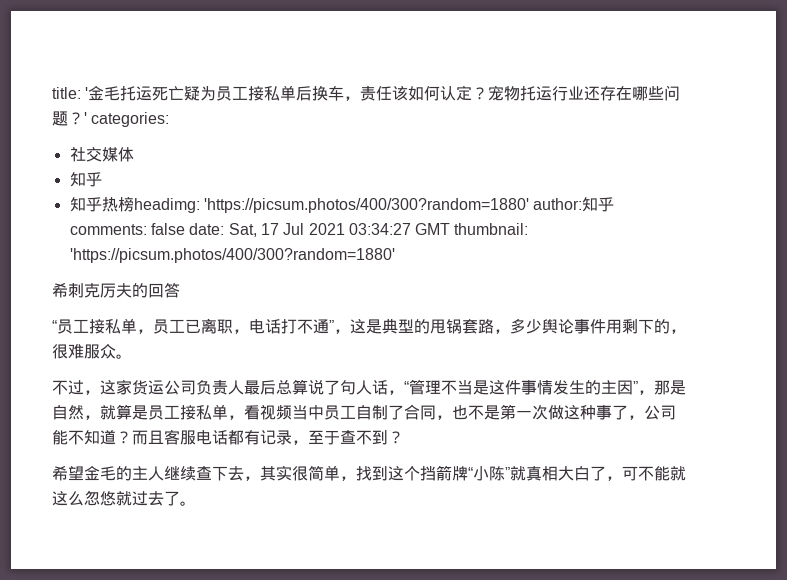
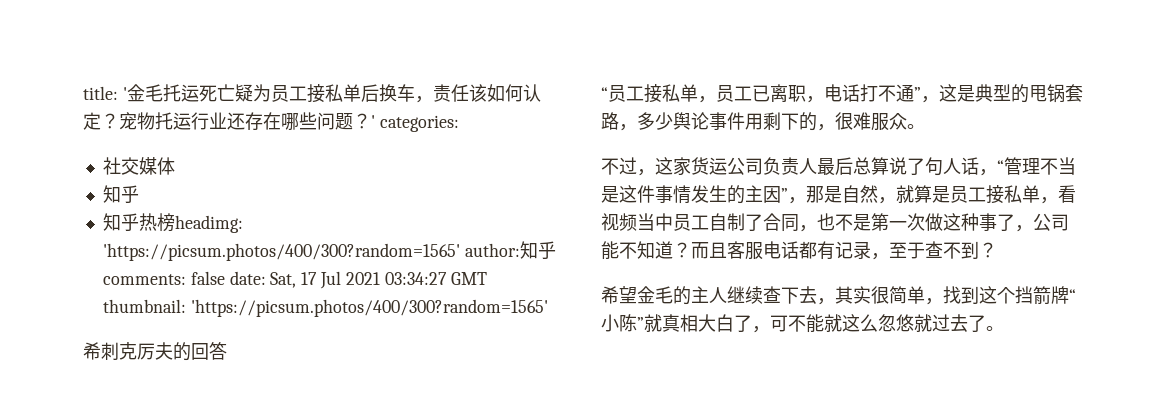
[203,198,529,213] 'https://picsum.photos/400/300?random=1880' -> [102,243,460,261] 'https://picsum.photos/400/300?random=1565'
[69,248,395,263] 'https://picsum.photos/400/300?random=1880' -> [190,299,548,317] 'https://picsum.photos/400/300?random=1565'

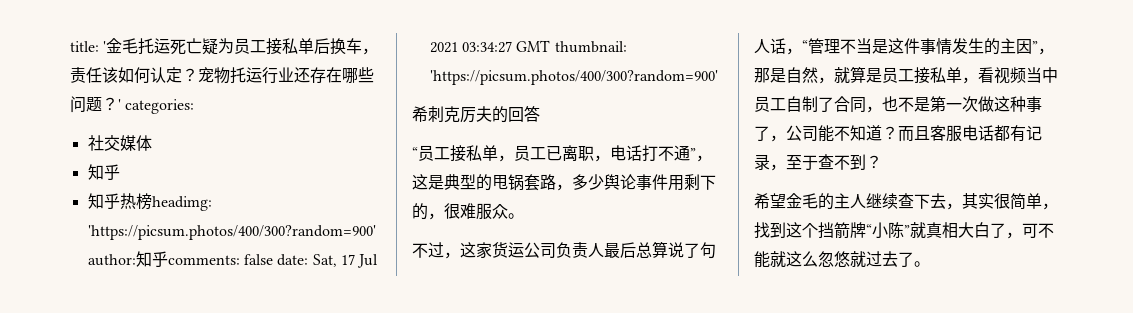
[102,243,460,261] 'https://picsum.photos/400/300?random=1565' -> [87,225,376,240] 'https://picsum.photos/400/300?random=900'
[190,299,548,317] 'https://picsum.photos/400/300?random=1565' -> [429,70,718,85] 'https://picsum.photos/400/300?random=900'

